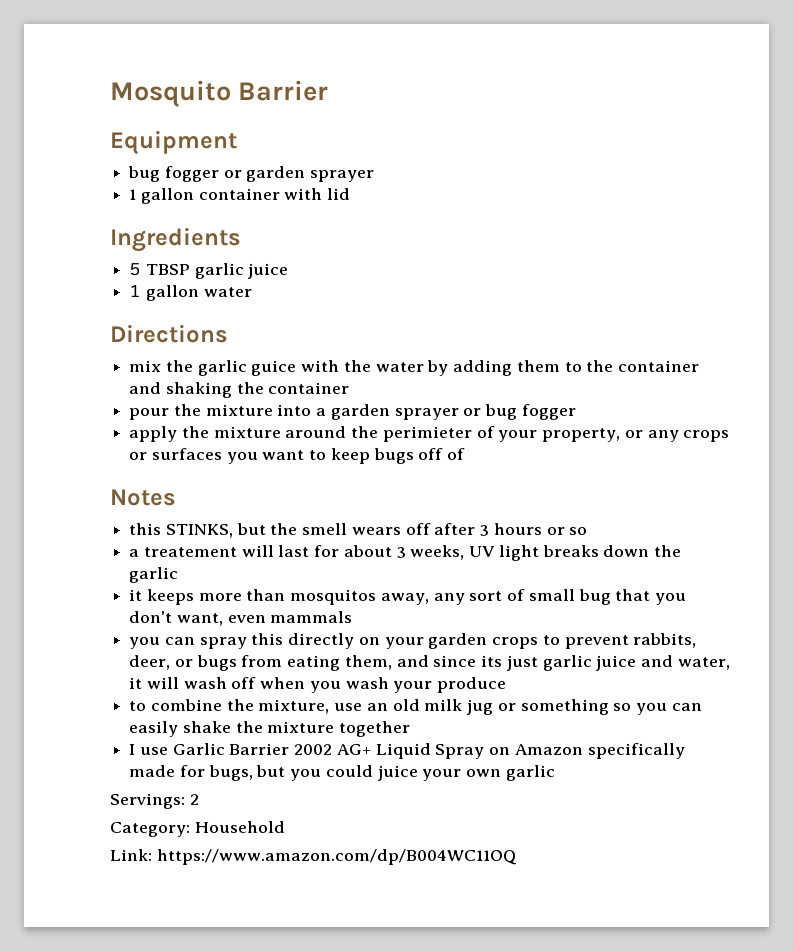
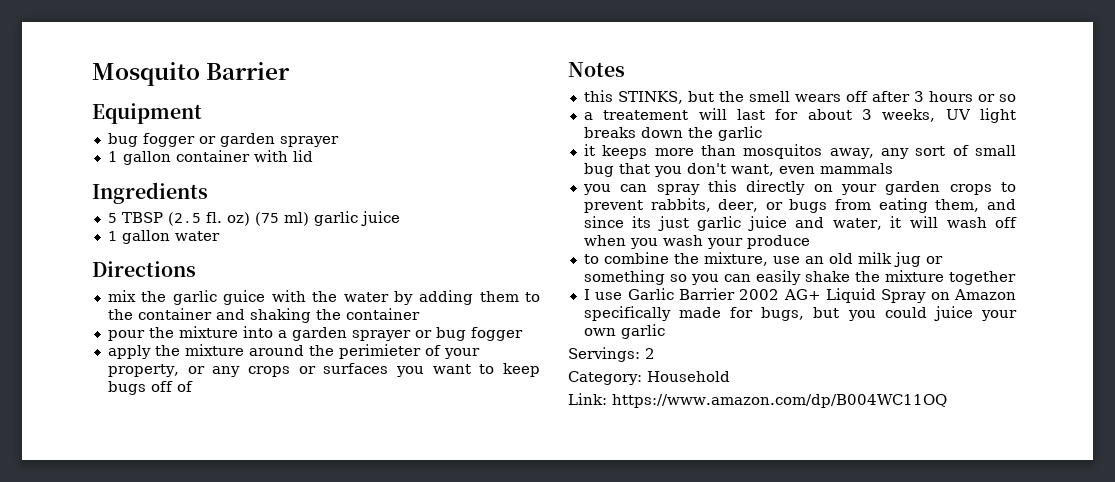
(190, 269) none -> [167,212,309,226] (2.5 fl. oz) (75 ml)

